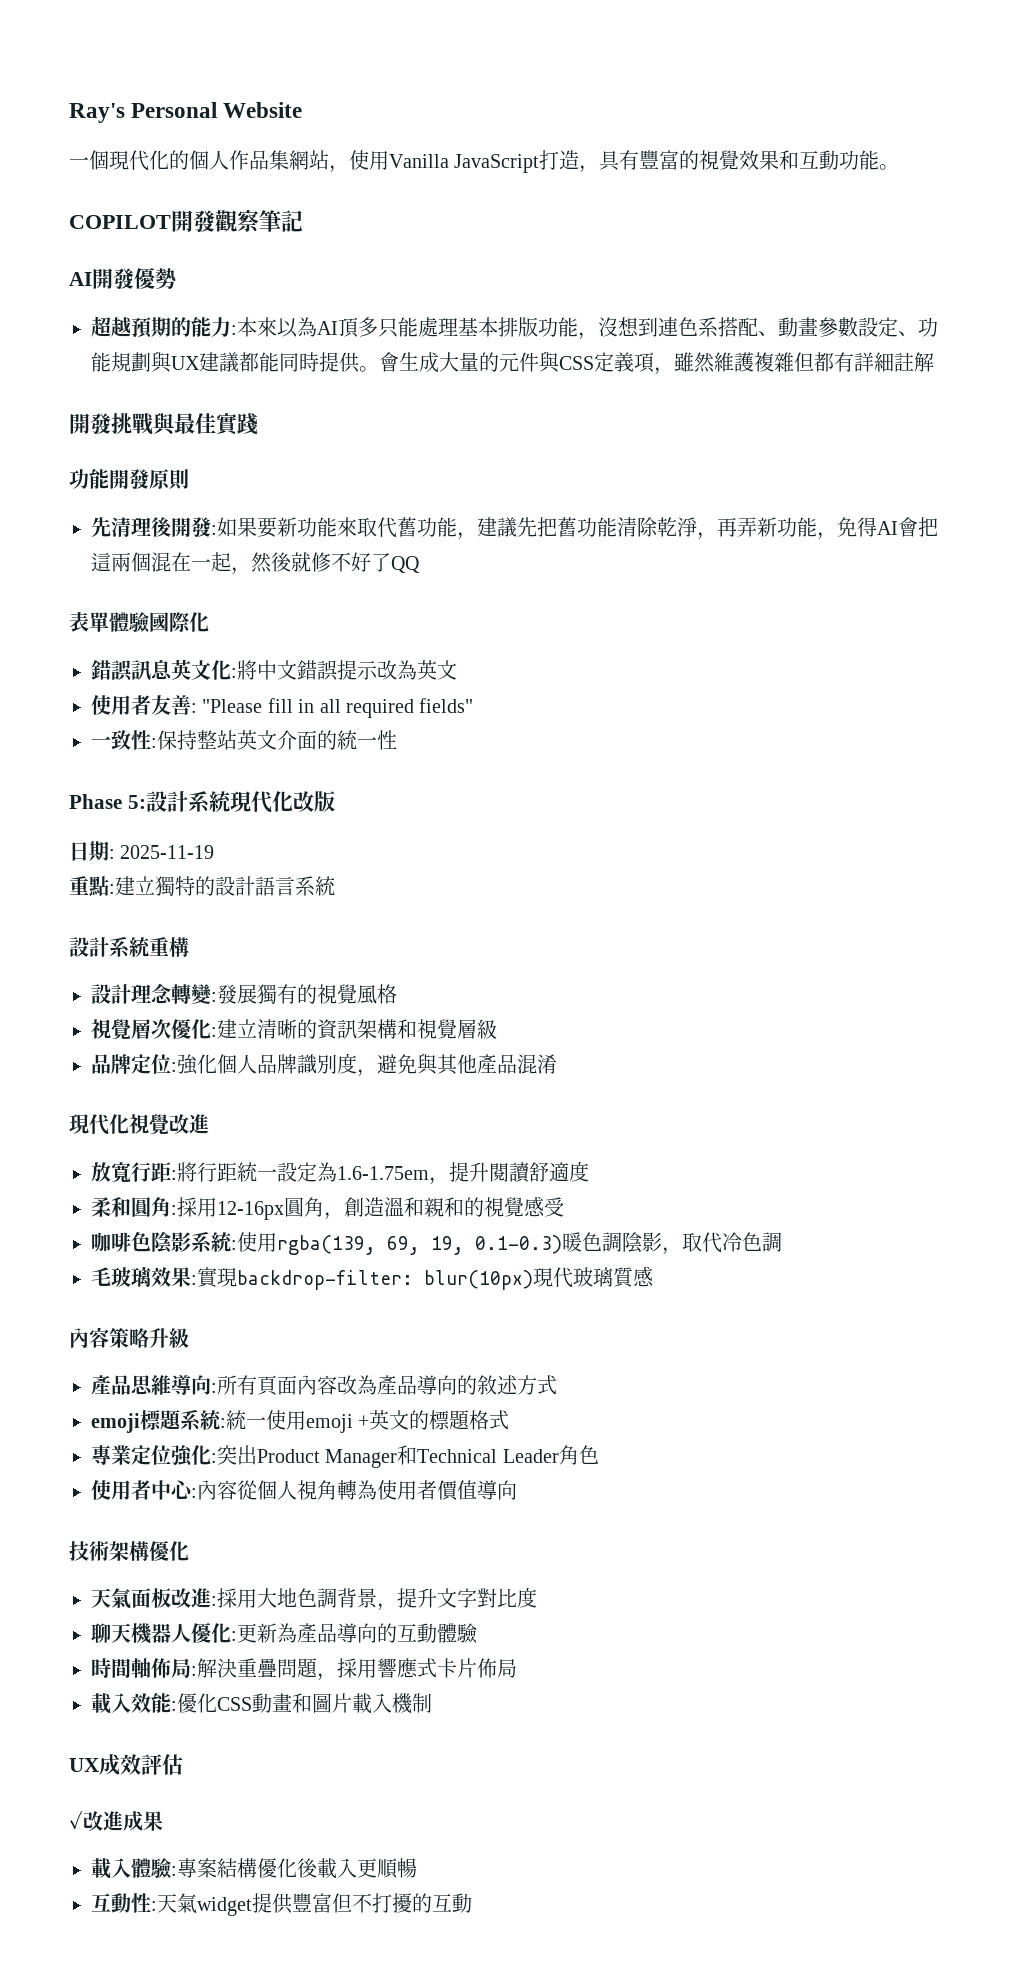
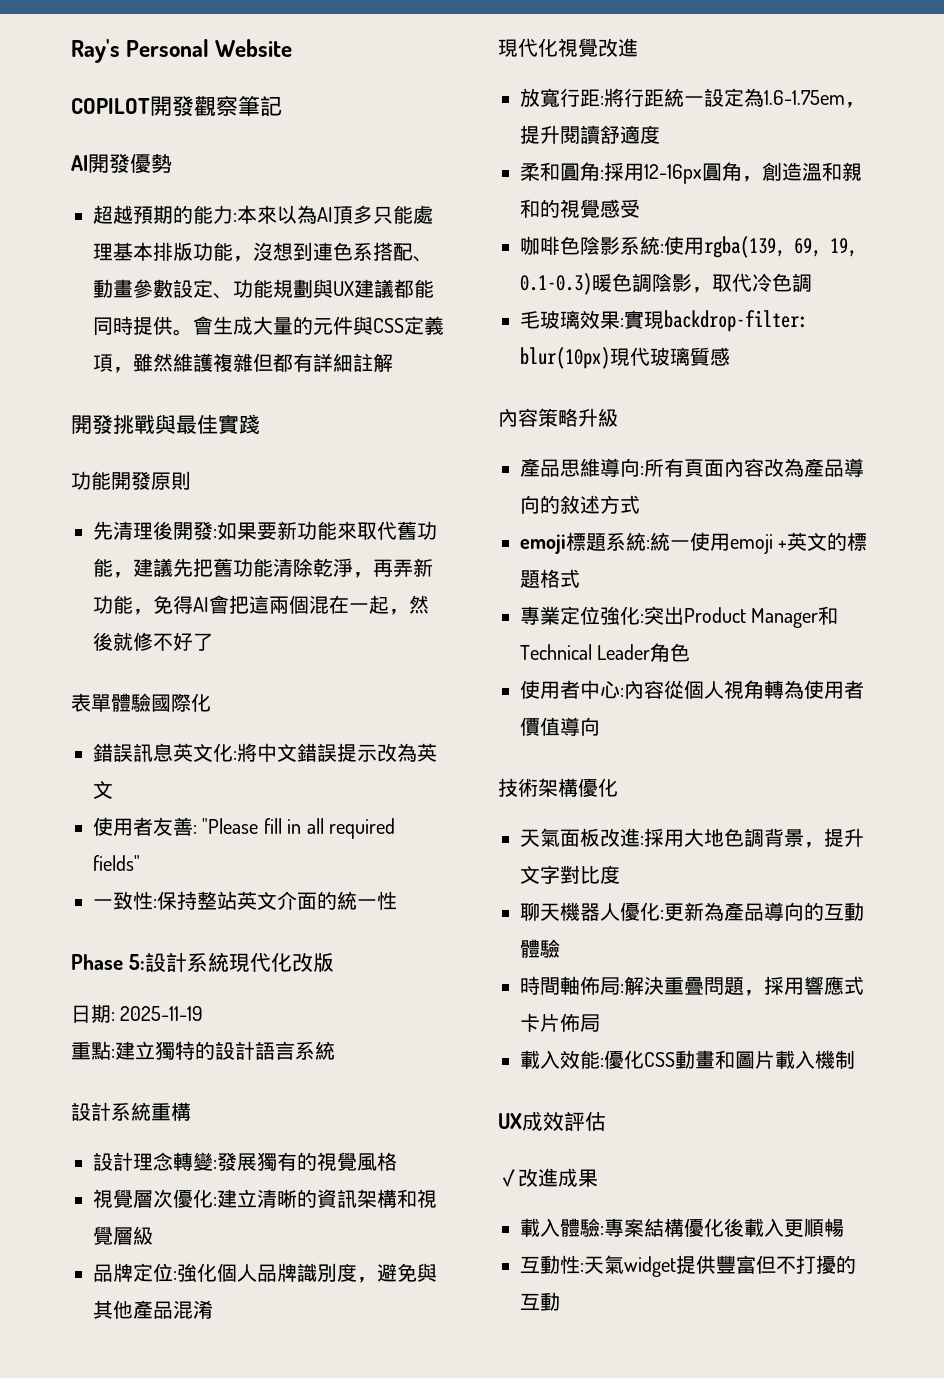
[69,150,900,173] // 一個現代化的個人作品集網站，使用Vanilla JavaScript打造，具有豐富的視覺效果和互動功能。 -> (293, 48) none
[391,556,420,573] QQ -> (213, 642) none

